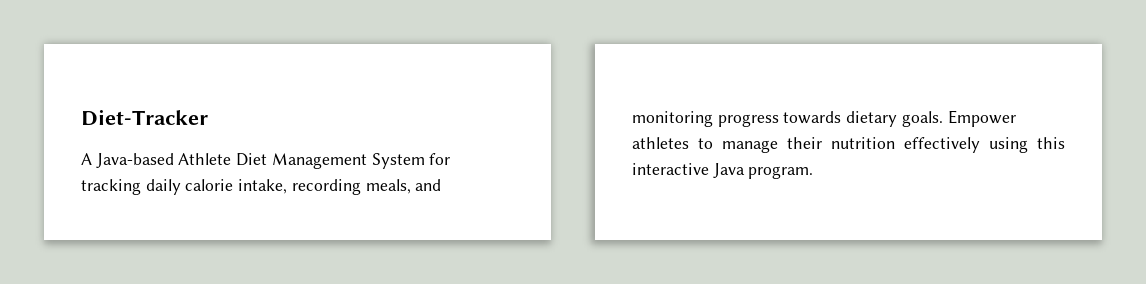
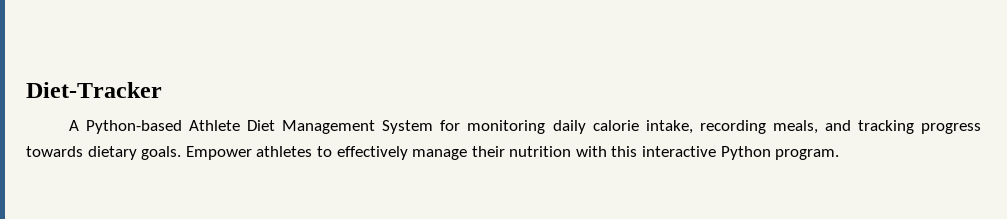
[95,153,174,168] Java-based -> [86,120,183,134] Python-based
[81,179,141,195] tracking -> [467,120,546,134] monitoring
[632,111,713,127] monitoring -> [857,120,914,134] tracking
(713, 143) none -> [336,146,408,160] effectively
[904,137,1028,153] effectively using -> [575,146,607,157] with
[712,163,745,178] Java -> [720,146,771,160] Python

